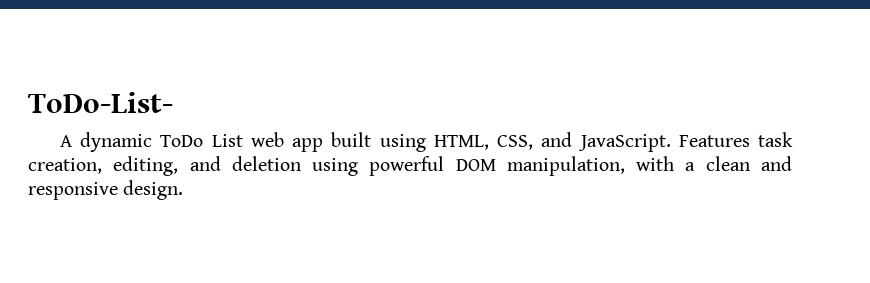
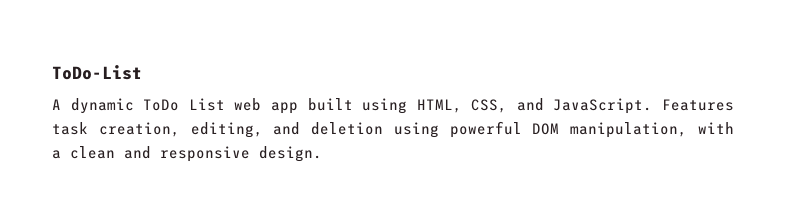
[28,92,173,113] ToDo-List- -> [52,65,142,80] ToDo-List

